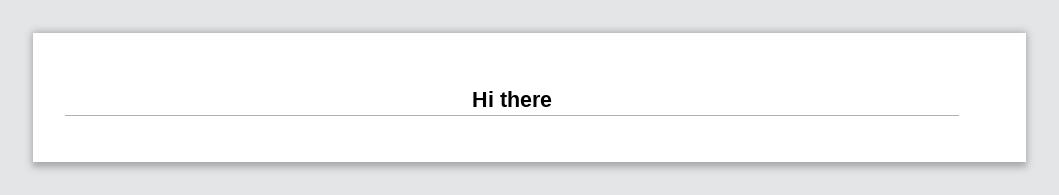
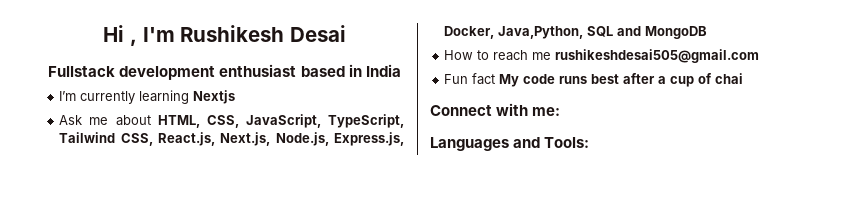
[500,91,552,107] there -> [129,25,346,46] [48,64,401,80] [59,90,236,104] [59,114,404,128] [59,132,404,146] [444,26,708,39] [444,49,760,63] [444,73,744,87] [430,103,561,116] [430,137,590,151] , I'm Rushikesh Desai // Fullstack development enthusiast based in India // I’m currently learning Nextjs // Ask me about HTML, CSS, JavaScript, TypeScript, Tailwind CSS, React.js, Next.js, Node.js, Express.js, Docker, Java,Python, SQL and MongoDB // How to reach me rushikeshdesai505@gmail.com // Fun fact My code runs best after a cup of chai // Connect with me: // Languages and Tools:

